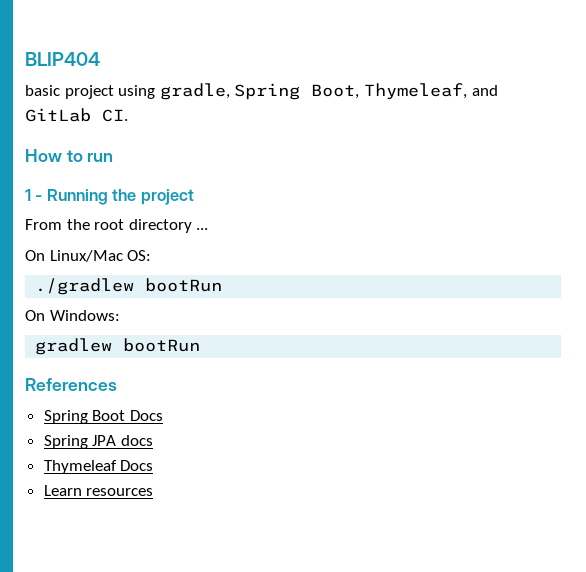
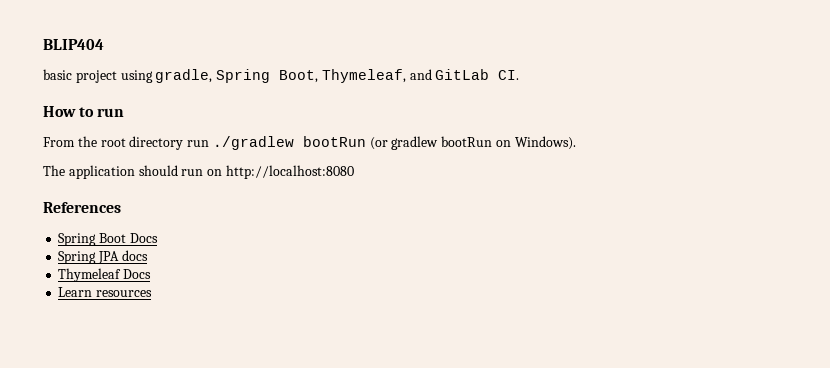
[25,189,194,205] // 1 - Running the project -> (125, 112) none
[196,228,209,230] [25,250,152,262] ... // On Linux/Mac OS: // -> [187,140,210,147] run
[25,310,120,321] // On Windows: // -> [369,137,388,150] (or
(201, 345) none -> [496,136,576,150] [43,165,354,179] on Windows). // The application should run on http://localhost:8080

